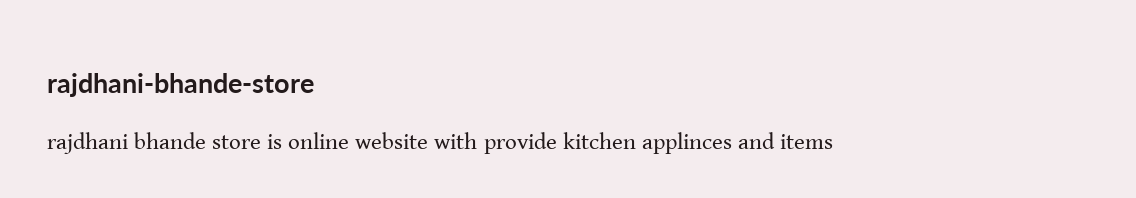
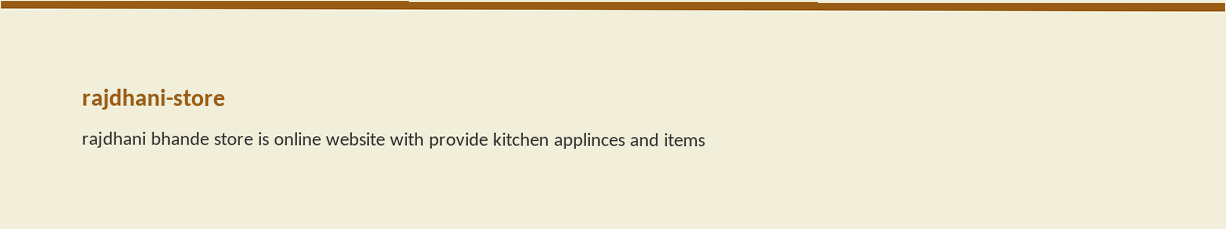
[47,73,314,97] rajdhani-bhande-store -> [82,88,226,111] rajdhani-store

